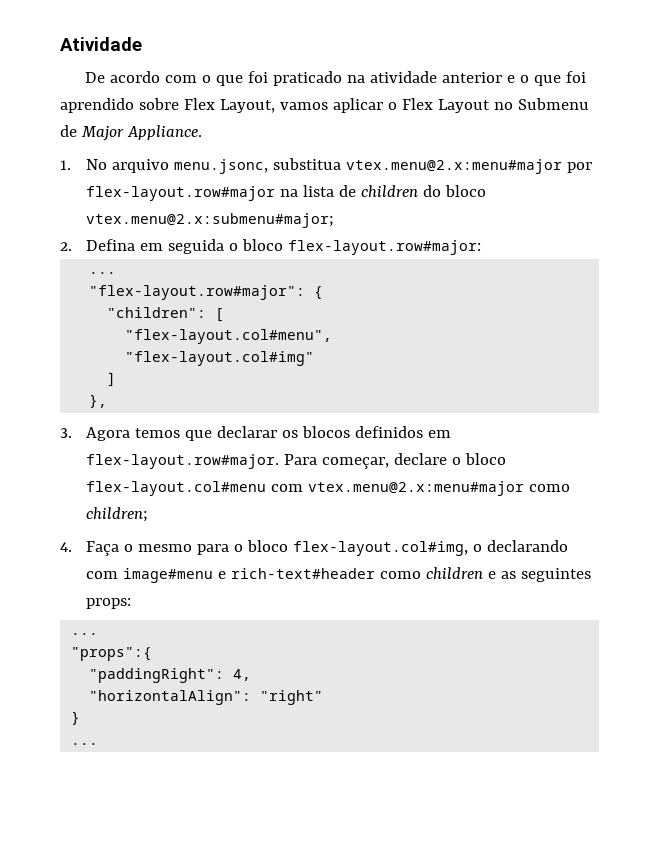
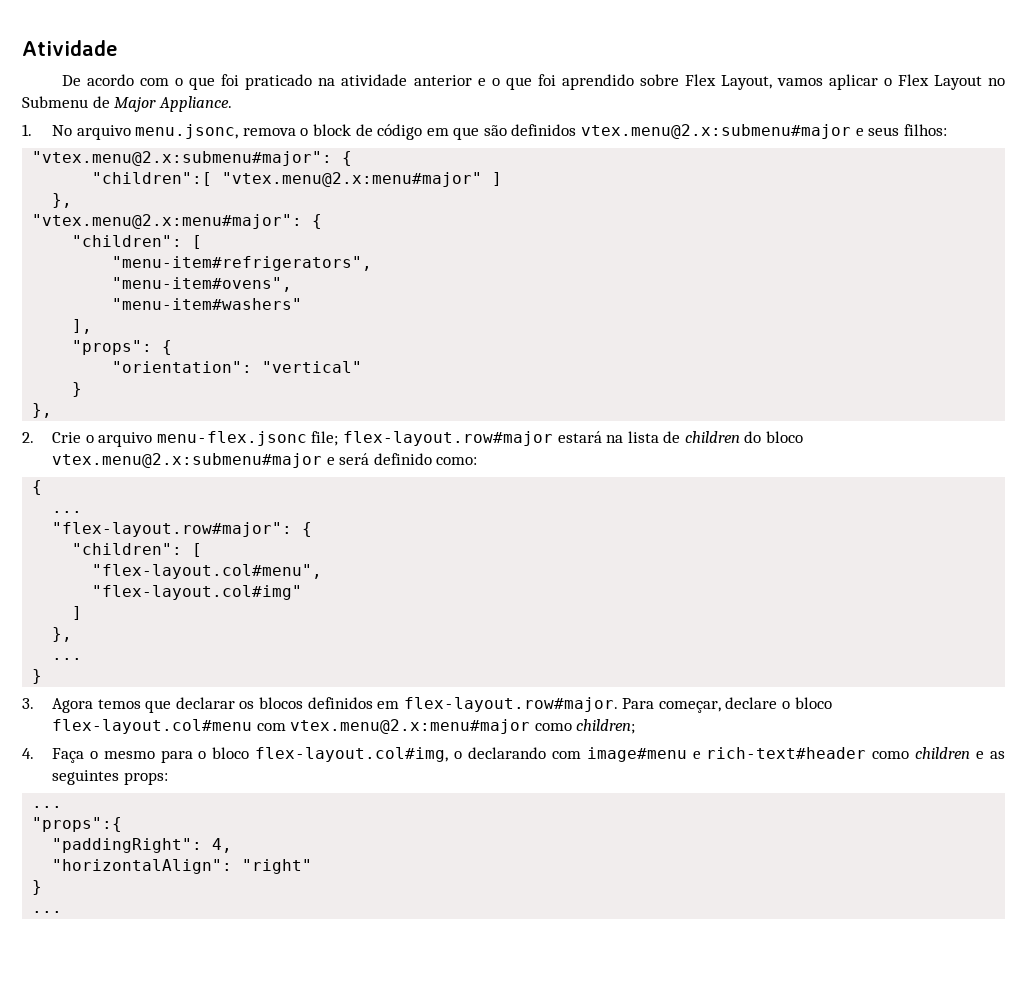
[273,158,593,174] [86,186,276,201] substitua vtex.menu@2.x:menu#major por flex-layout.row#major -> [242,124,947,140] [32,151,353,166] [92,172,503,187] [52,193,73,208] [32,214,323,229] [72,235,203,249] [112,256,373,271] [112,277,293,292] [112,298,303,310] [72,319,93,334] [72,340,173,355] [112,361,363,373] [72,382,83,397] [32,403,53,418] [22,431,602,447] remova o block de código em que são definidos vtex.menu@2.x:submenu#major e seus filhos: // "vtex.menu@2.x:submenu#major": { // "children":[ "vtex.menu@2.x:menu#major" ] // }, // "vtex.menu@2.x:menu#major": { // "children": [ // "menu-item#refrigerators", // "menu-item#ovens", // "menu-item#washers" // ], // "props": { // "orientation": "vertical" // } // }, // 2. Crie o arquivo menu-flex.jsonc file; flex-layout.row#major estará
[86,213,335,228] [60,239,482,255] vtex.menu@2.x:submenu#major; // 2. Defina em seguida o bloco flex-layout.row#major: -> [51,453,478,468] [32,480,43,495] vtex.menu@2.x:submenu#major e será definido como: // {
(108, 401) none -> [52,658,83,660] [32,669,43,684] // ... // }

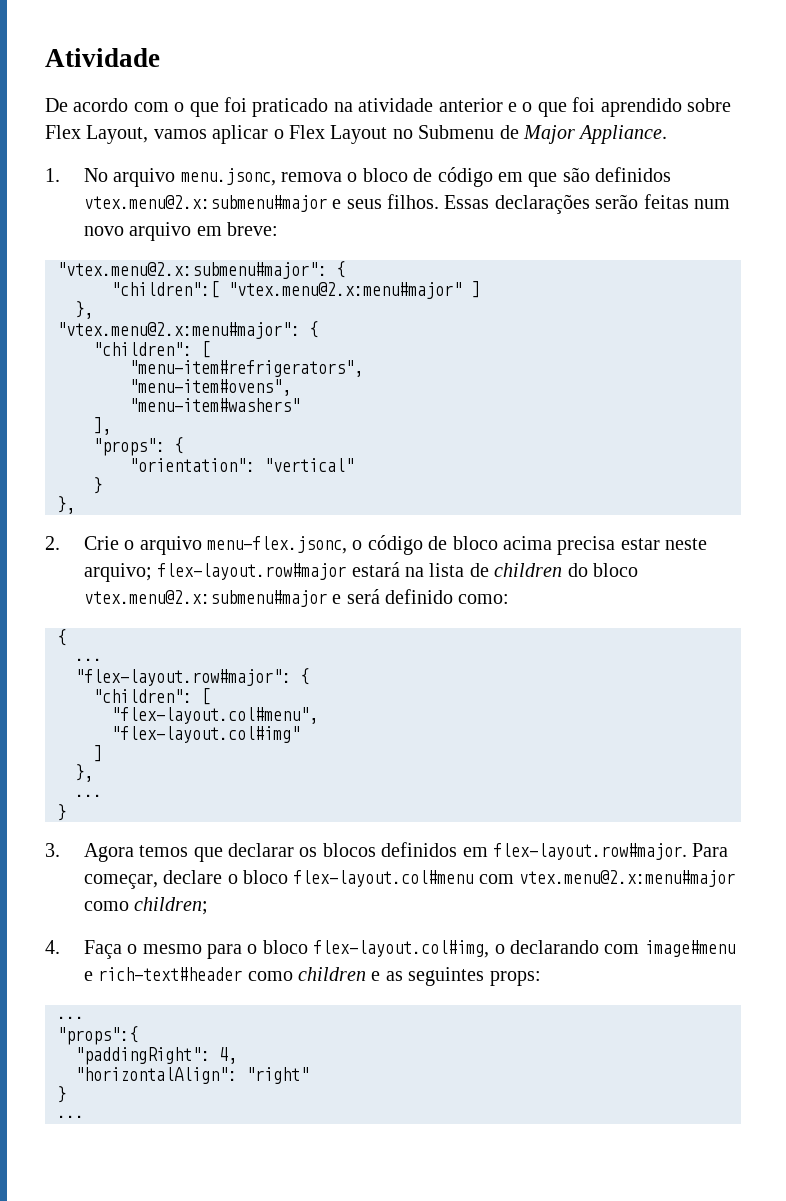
[312,124,351,136] block -> [362,168,408,182] bloco
[903,124,947,136] filhos: -> [387,194,731,214] [83,222,279,241] filhos. Essas declarações serão feitas num novo arquivo em breve:
[156,431,339,446] menu-flex.jsonc file; -> [207,535,708,555] [83,563,152,582] menu-flex.jsonc, o código de bloco acima precisa estar neste arquivo;

